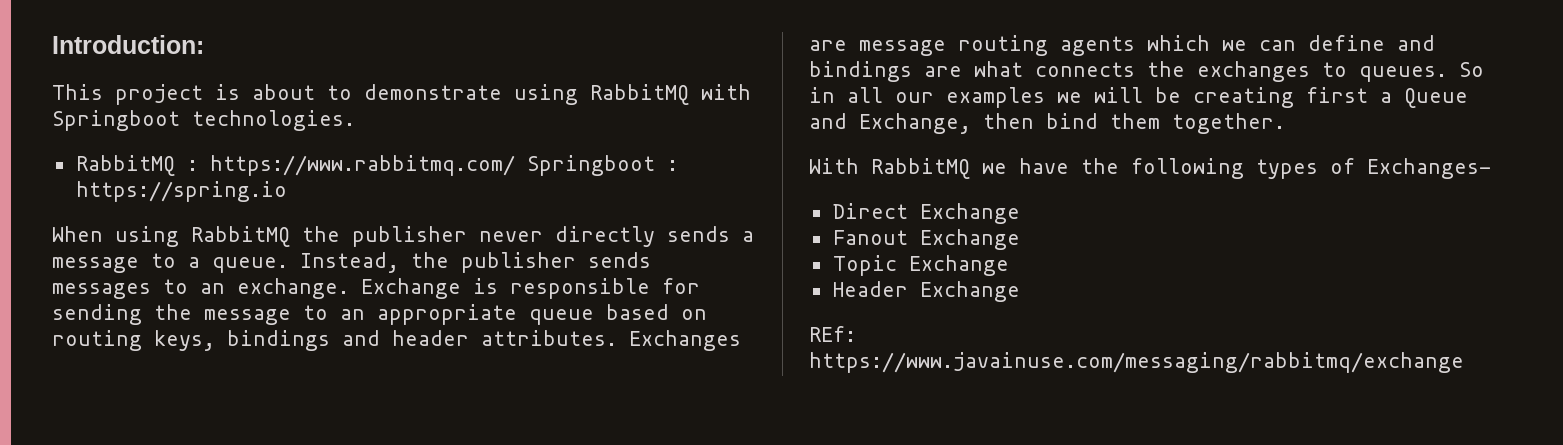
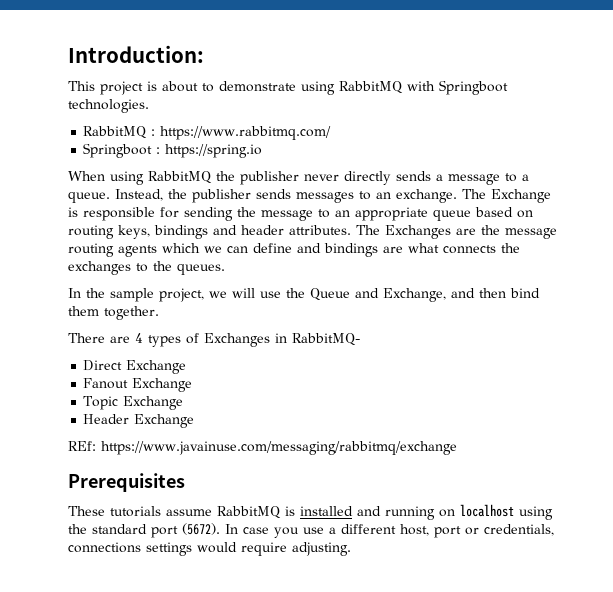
(515, 165) none -> (332, 133) //
(349, 288) none -> [462,189,486,199] The
(617, 338) none -> [356,225,380,235] The
(847, 45) none -> [481,225,500,235] the
(1347, 69) none -> [153,261,172,271] the
[1459,62,1484,77] [809,87,1392,108] So in all our examples we will be creating first a -> [68,288,305,302] // In the sample project, we will use the
(971, 123) none -> [451,288,475,298] and
[809,158,1491,179] With RabbitMQ we have the following types of Exchanges- -> [68,333,360,347] There are 4 types of Exchanges in RabbitMQ-
(1464, 362) none -> [68,473,185,492] [68,504,553,520] [68,523,554,538] [68,542,351,556] // Prerequisites // These tutorials assume RabbitMQ is installed and running on localhost using the standard port (5672). In case you use a different host, port or credentials, connections settings would require adjusting.

